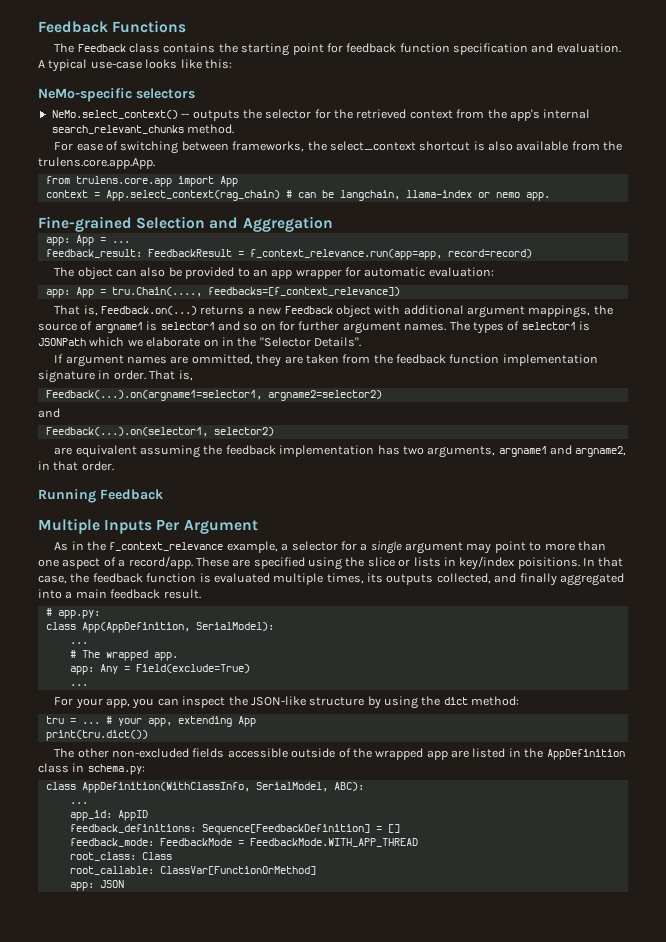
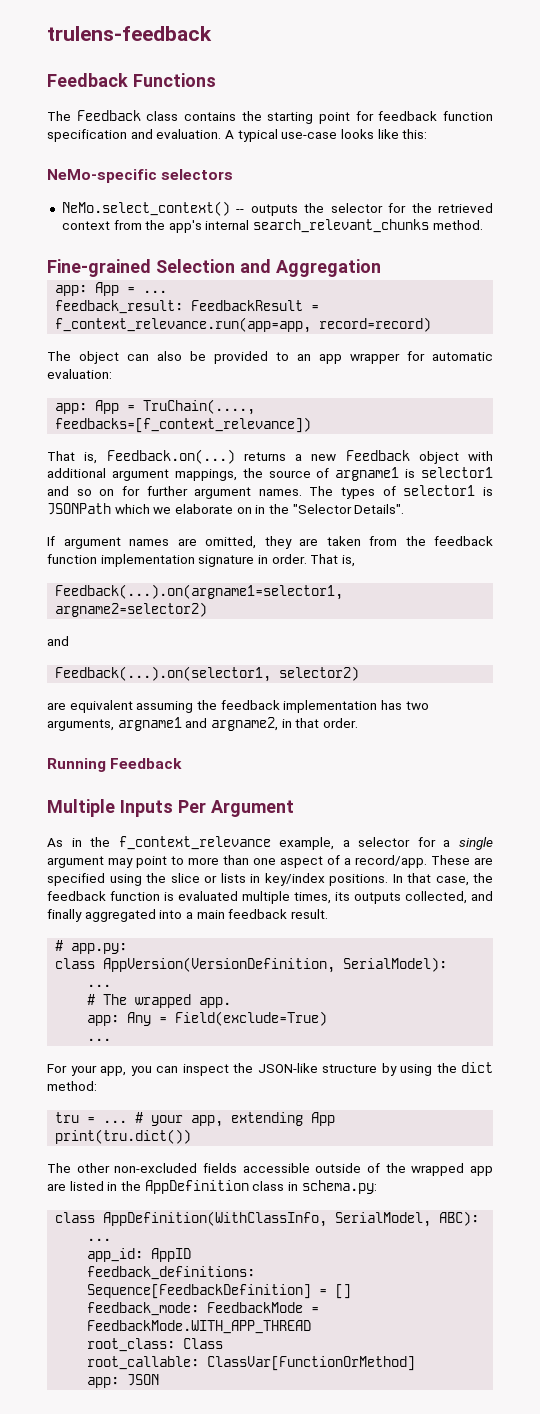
(38, 27) none -> [47,26,212,41] trulens-feedback //
[54,141,623,154] [38,157,155,169] [45,176,238,187] [45,190,550,201] // For ease of switching between frameworks, the select_context shortcut is also available from the trulens.core.app.App. // from trulens.core.app import App // context = App.select_context(rag_chain) # can be langchain, llama-index or nemo app. -> (483, 225) none
[111,287,202,297] tru.Chain(...., -> [143,399,256,415] TruChain(....,
[191,354,253,365] ommitted, -> [205,536,256,549] omitted,
[517,557,580,569] poisitions. -> [329,874,388,886] positions.
[81,622,190,633] App(AppDefinition, -> [103,957,336,973] AppVersion(VersionDefinition,

